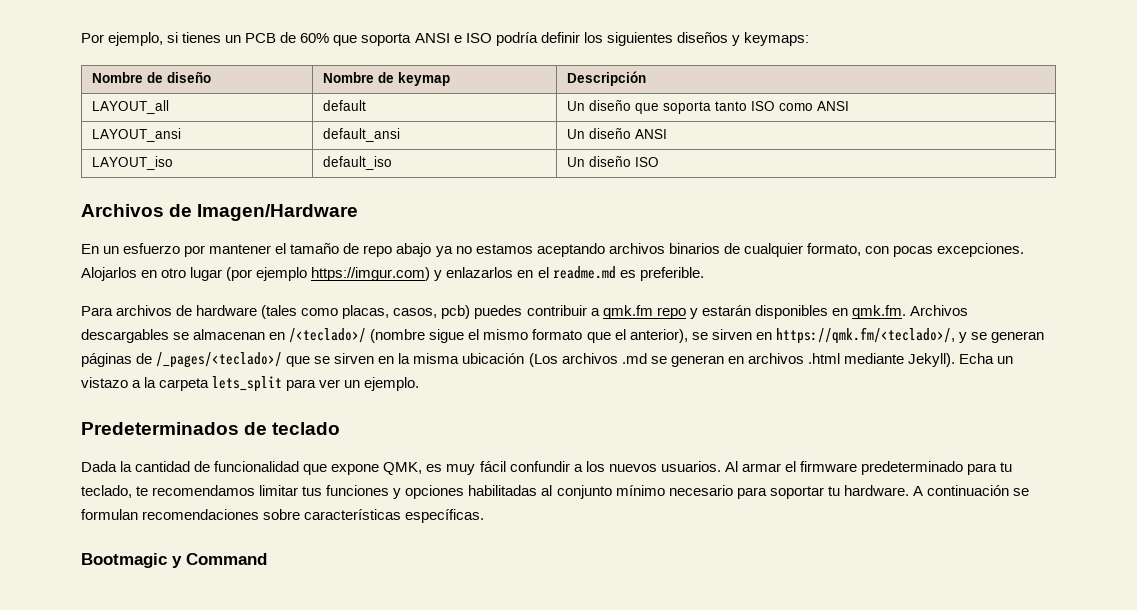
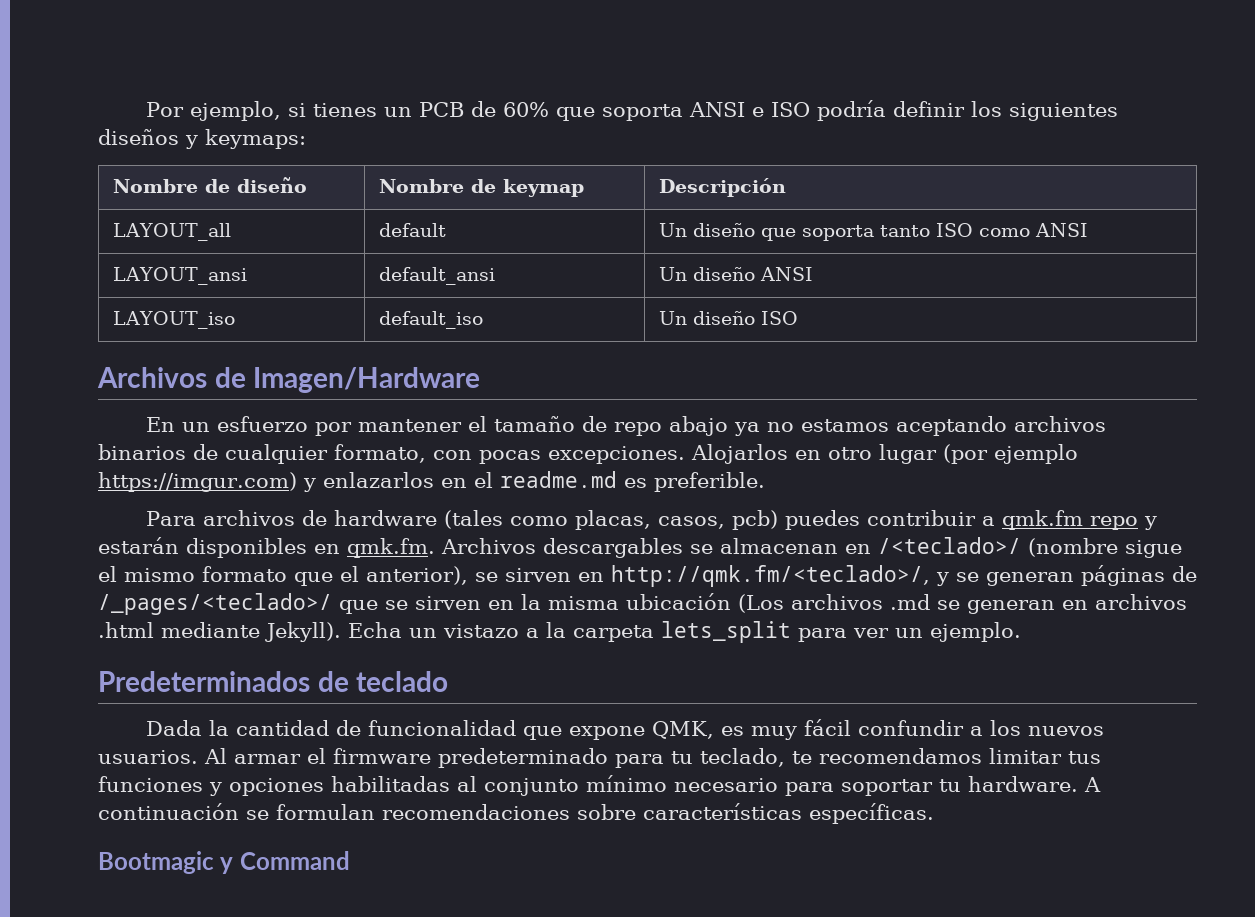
[775,327,955,344] https://qmk.fm/<teclado>/, -> [611,565,930,587] http://qmk.fm/<teclado>/,

